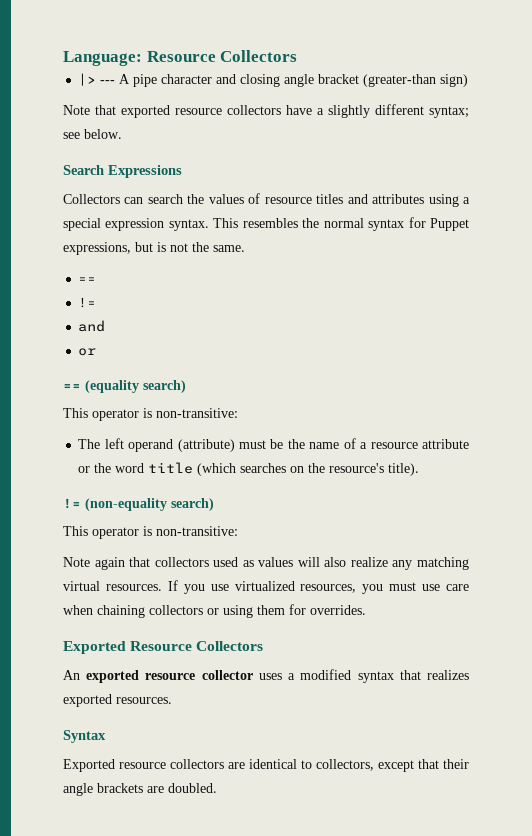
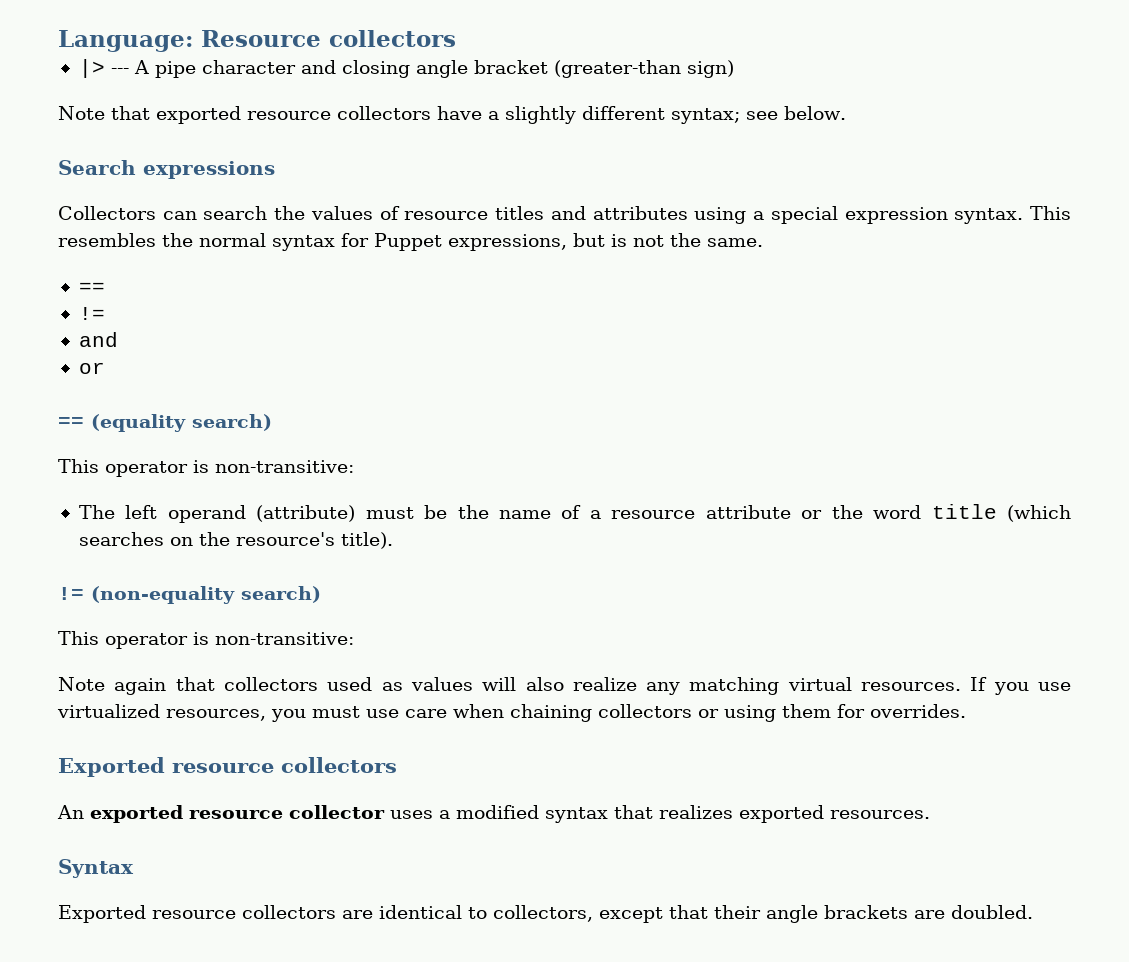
[220,50,298,62] Collectors -> [329,30,456,47] collectors
[108,165,182,178] Expressions -> [143,161,275,179] expressions
[130,641,264,651] Resource Collectors -> [172,757,397,773] resource collectors

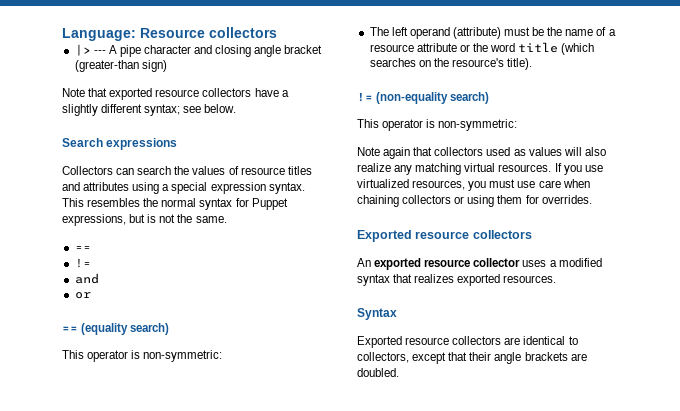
[215,460,354,473] non-transitive: -> [143,350,223,362] non-symmetric:
[215,632,354,645] non-transitive: -> [438,119,518,131] non-symmetric:

